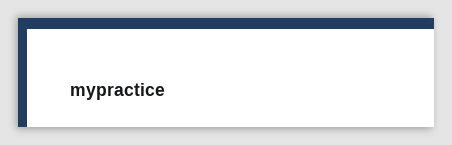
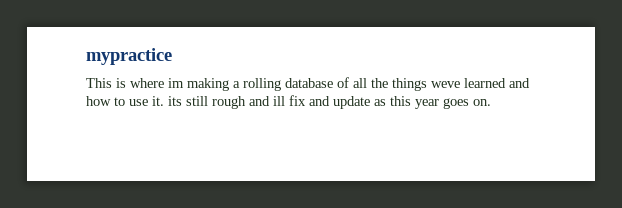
(165, 91) none -> [86,77,530,91] [86,95,491,109] // This is where im making a rolling database of all the things weve learned and how to use it. its still rough and ill fix and update as this year goes on.

